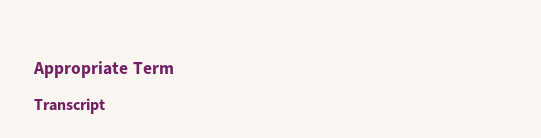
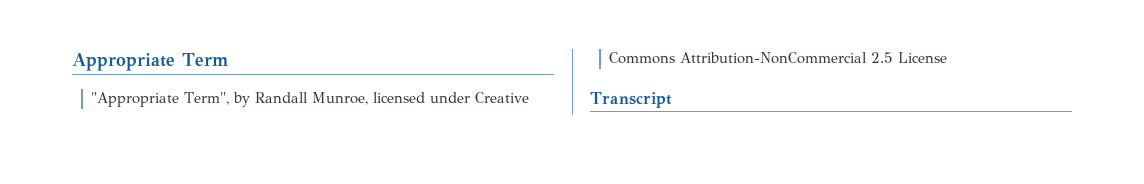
(174, 68) none -> [91,92,530,107] [609,52,948,64] // "Appropriate Term", by Randall Munroe, licensed under Creative Commons Attribution-NonCommercial 2.5 License

